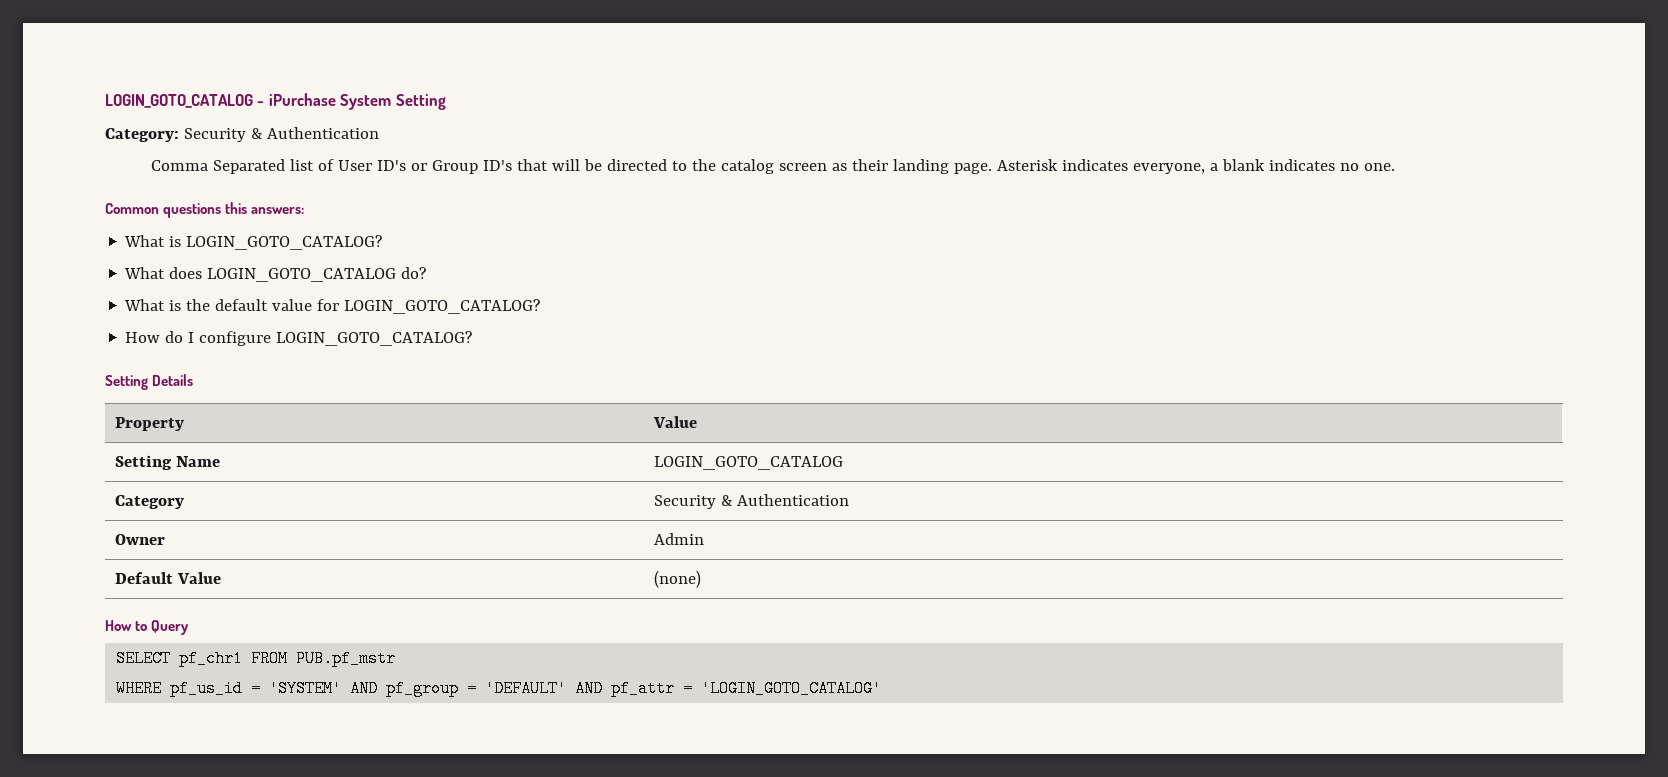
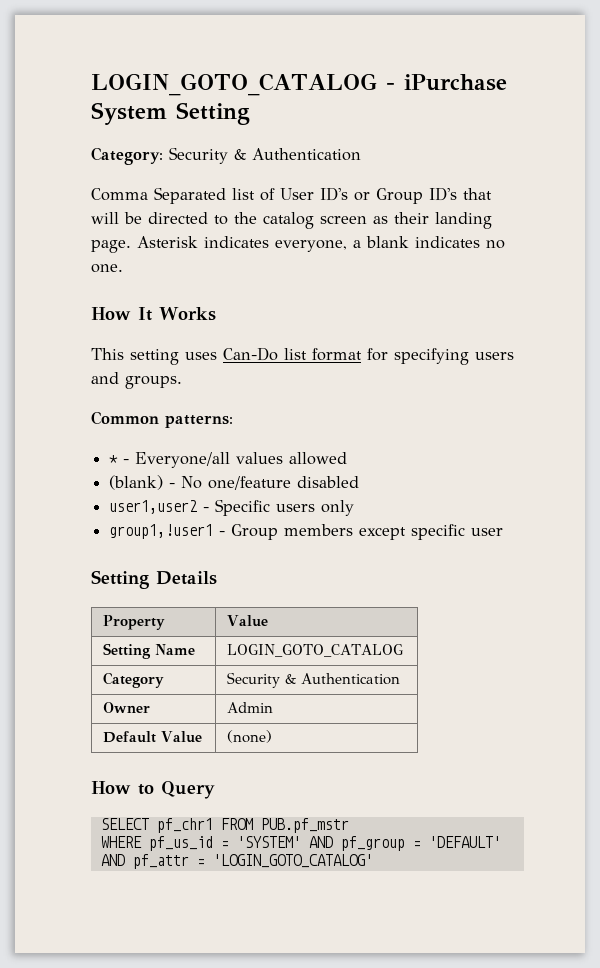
[105,202,305,218] [124,235,383,250] [124,267,427,282] [124,299,541,314] [125,331,473,346] Common questions this answers: // What is LOGIN_GOTO_CATALOG? // What does LOGIN_GOTO_CATALOG do? // What is the default value for LOGIN_GOTO_CATALOG? // How do I configure LOGIN_GOTO_CATALOG? -> [91,307,216,321] [91,347,514,365] [91,372,182,389] [91,411,233,428] [109,452,348,468] [109,475,360,490] [109,499,355,516] [109,524,504,540] How It Works // This setting uses Can-Do list format for specifying users and groups. // Common patterns: // * - Everyone/all values allowed // (blank) - No one/feature disabled // user1,user2 - Specific users only // group1,!user1 - Group members except specific user

